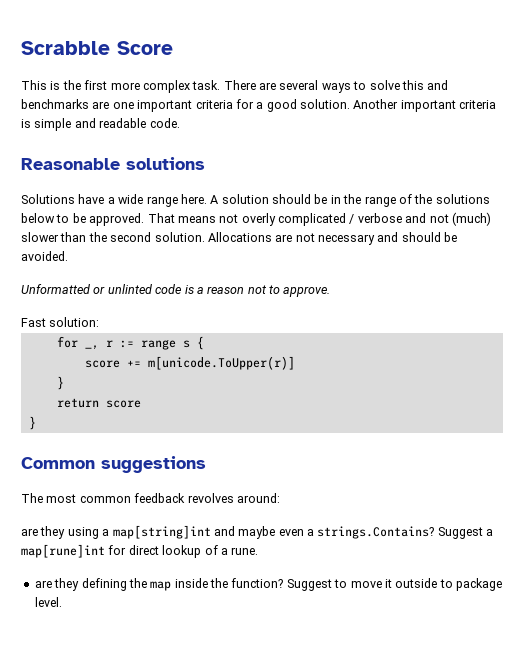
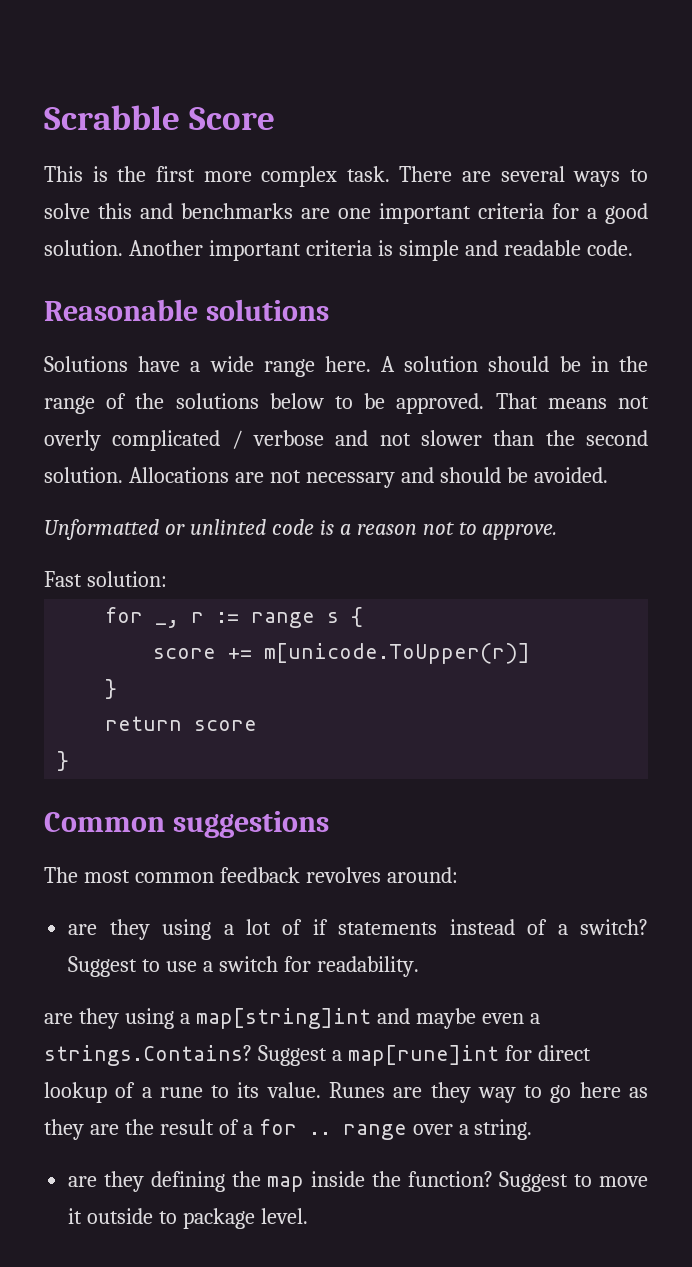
[451,212,491,226] (much) -> (411, 439) none
(280, 498) none -> [68,919,648,940] [68,956,419,977] // are they using a lot of if statements instead of a switch? Suggest to use a switch for readability.
[231,547,259,555] rune. -> [159,1082,648,1103] [44,1119,533,1140] rune to its value. Runes are they way to go here as they are the result of a for .. range over a string.

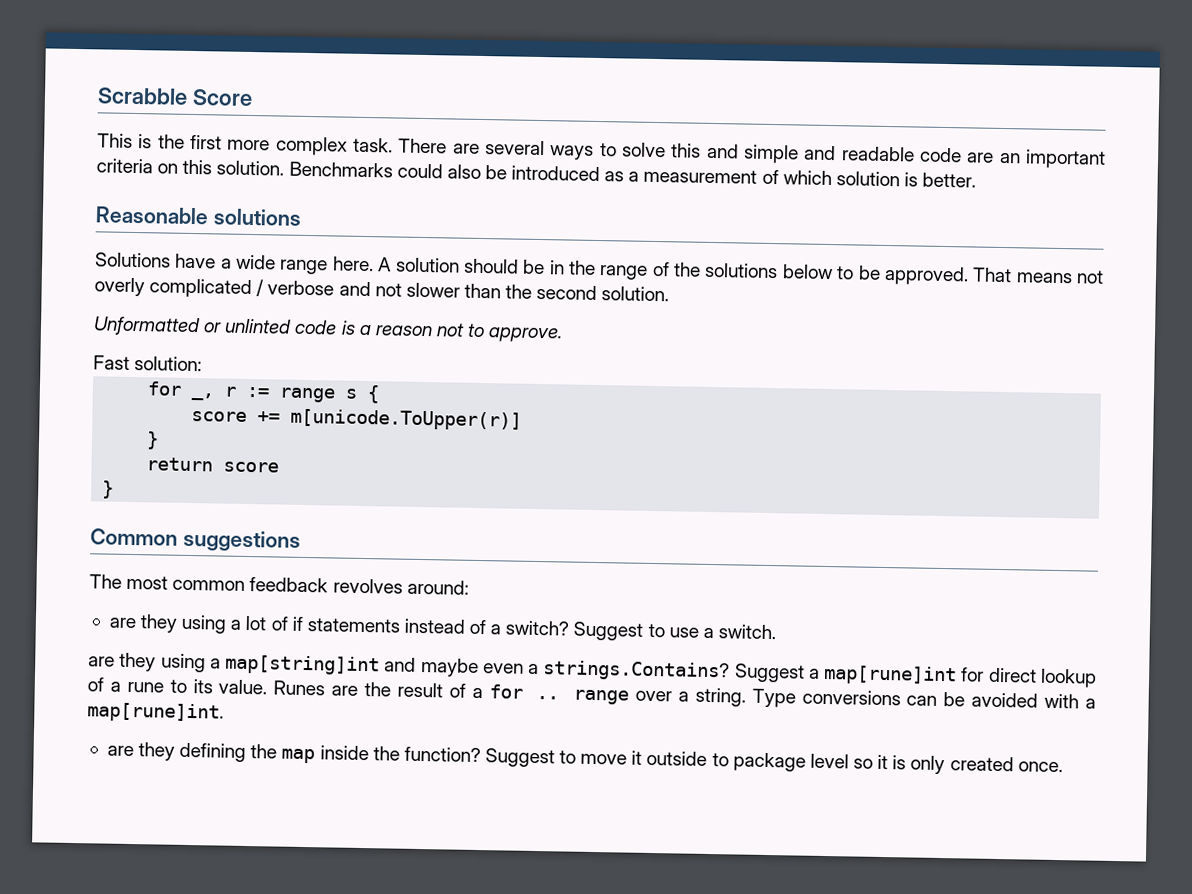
[181,203,648,224] [44,240,633,261] benchmarks are one important criteria for a good solution. Another important criteria is simple and readable code. -> [743,144,1107,169] [96,158,977,188] simple and readable code are an important criteria on this solution. Benchmarks could also be introduced as a measurement of which solution is better.
[128,467,608,488] Allocations are not necessary and should be avoided. -> (670, 294) none
[218,956,419,977] switch for readability. -> [717,624,776,640] switch.
[430,1082,648,1103] [44,1119,119,1140] they way to go here as they are -> (359, 690) none
(533, 1129) none -> [751,688,1096,709] [87,702,224,723] Type conversions can be avoided with a map[rune]int.
[260,1208,308,1224] level. -> [809,753,1063,775] level so it is only created once.

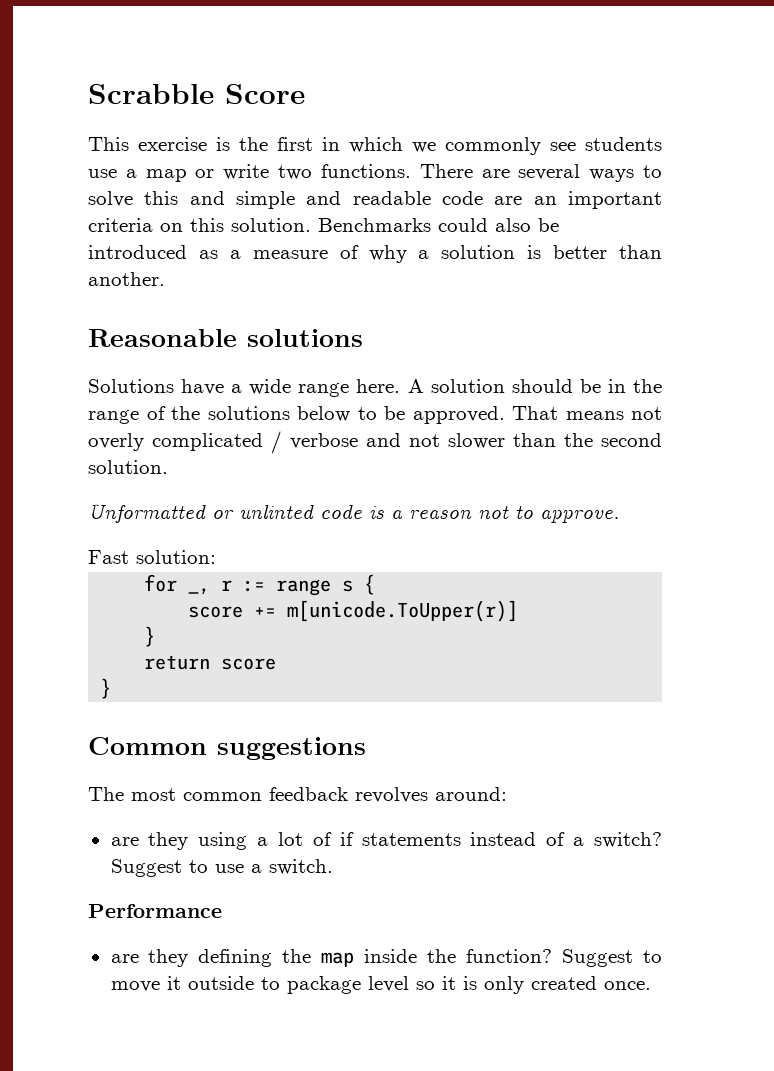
(133, 140) none -> [138,137,207,151] exercise
[227,136,393,156] more complex task. -> [322,137,662,155] [88,164,411,182] in which we commonly see students use a map or write two functions.
[643,168,977,188] measurement of which solution is better. -> [252,245,662,263] [88,272,165,286] measure of why a solution is better than another.
[88,652,1097,688] [87,677,1096,709] [87,702,224,723] are they using a map[string]int and maybe even a strings.Contains? Suggest a map[rune]int for direct lookup of a rune to its value. Runes are the result of a for .. range over a string. Type conversions can be avoided with a map[rune]int. -> [88,904,222,918] Performance

